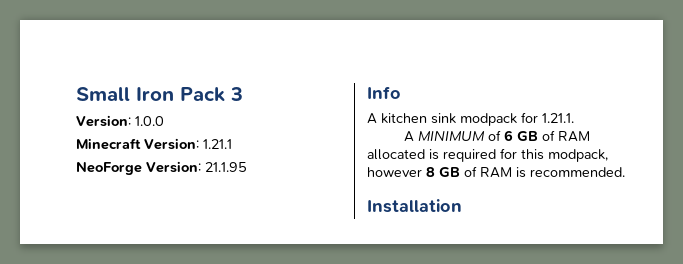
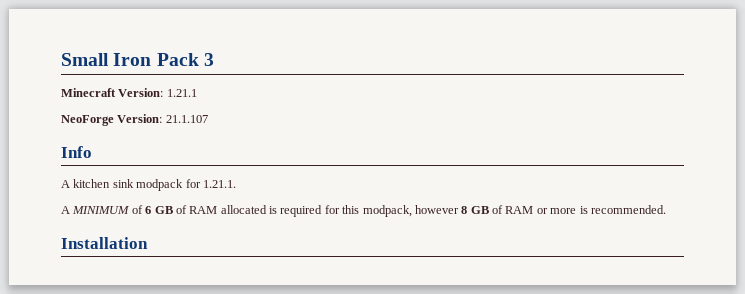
[76,115,164,127] // Version: 1.0.0 -> (214, 59) none
[205,162,247,172] 21.1.95 -> [165,115,208,123] 21.1.107
(512, 172) none -> [536,208,577,214] or more

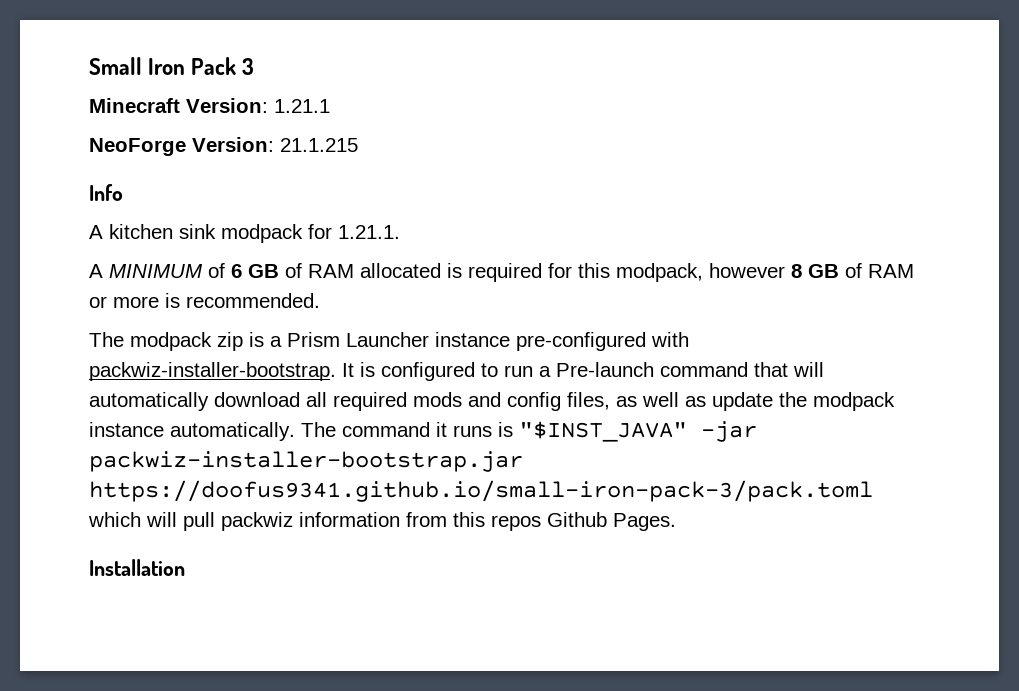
[165,115,208,123] 21.1.107 -> [280,138,358,152] 21.1.215
(666, 209) none -> [89,332,689,351] [89,362,824,381] [89,392,895,411] [89,421,757,442] [89,451,523,472] [89,480,873,502] [88,512,676,531] // The modpack zip is a Prism Launcher instance pre-configured with packwiz-installer-bootstrap. It is configured to run a Pre-launch command that will automatically download all required mods and config files, as well as update the modpack instance automatically. The command it runs is "$INST_JAVA" -jar packwiz-installer-bootstrap.jar https://doofus9341.github.io/small-iron-pack-3/pack.toml which will pull packwiz information from this repos Github Pages.

